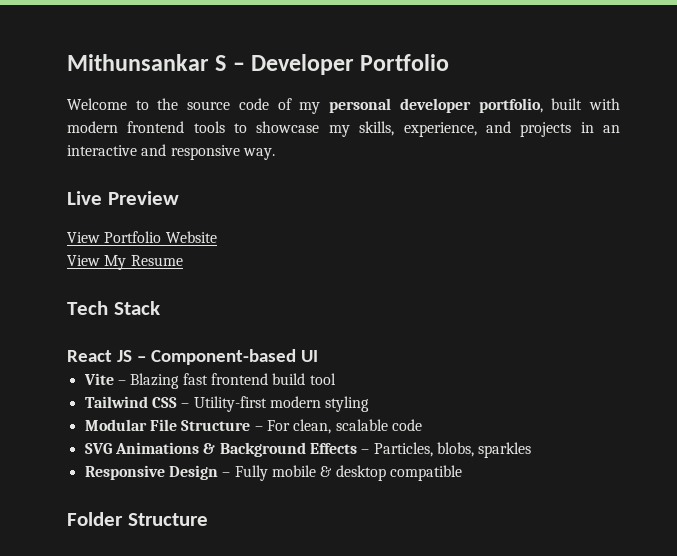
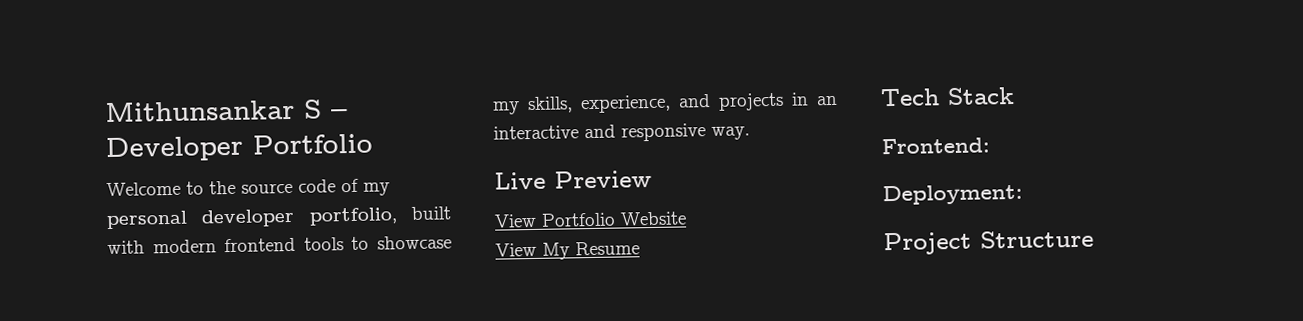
[67,349,318,365] [83,373,336,389] [84,396,370,412] [84,419,422,434] [84,442,532,458] [84,465,462,481] [67,512,123,526] React JS – Component-based UI // Vite – Blazing fast frontend build tool // Tailwind CSS – Utility-first modern styling // Modular File Structure – For clean, scalable code // SVG Animations & Background Effects – Particles, blobs, sparkles // Responsive Design – Fully mobile & desktop compatible // Folder -> [881,137,990,155] [882,183,1023,206] [883,231,972,256] Frontend: // Deployment: // Project

